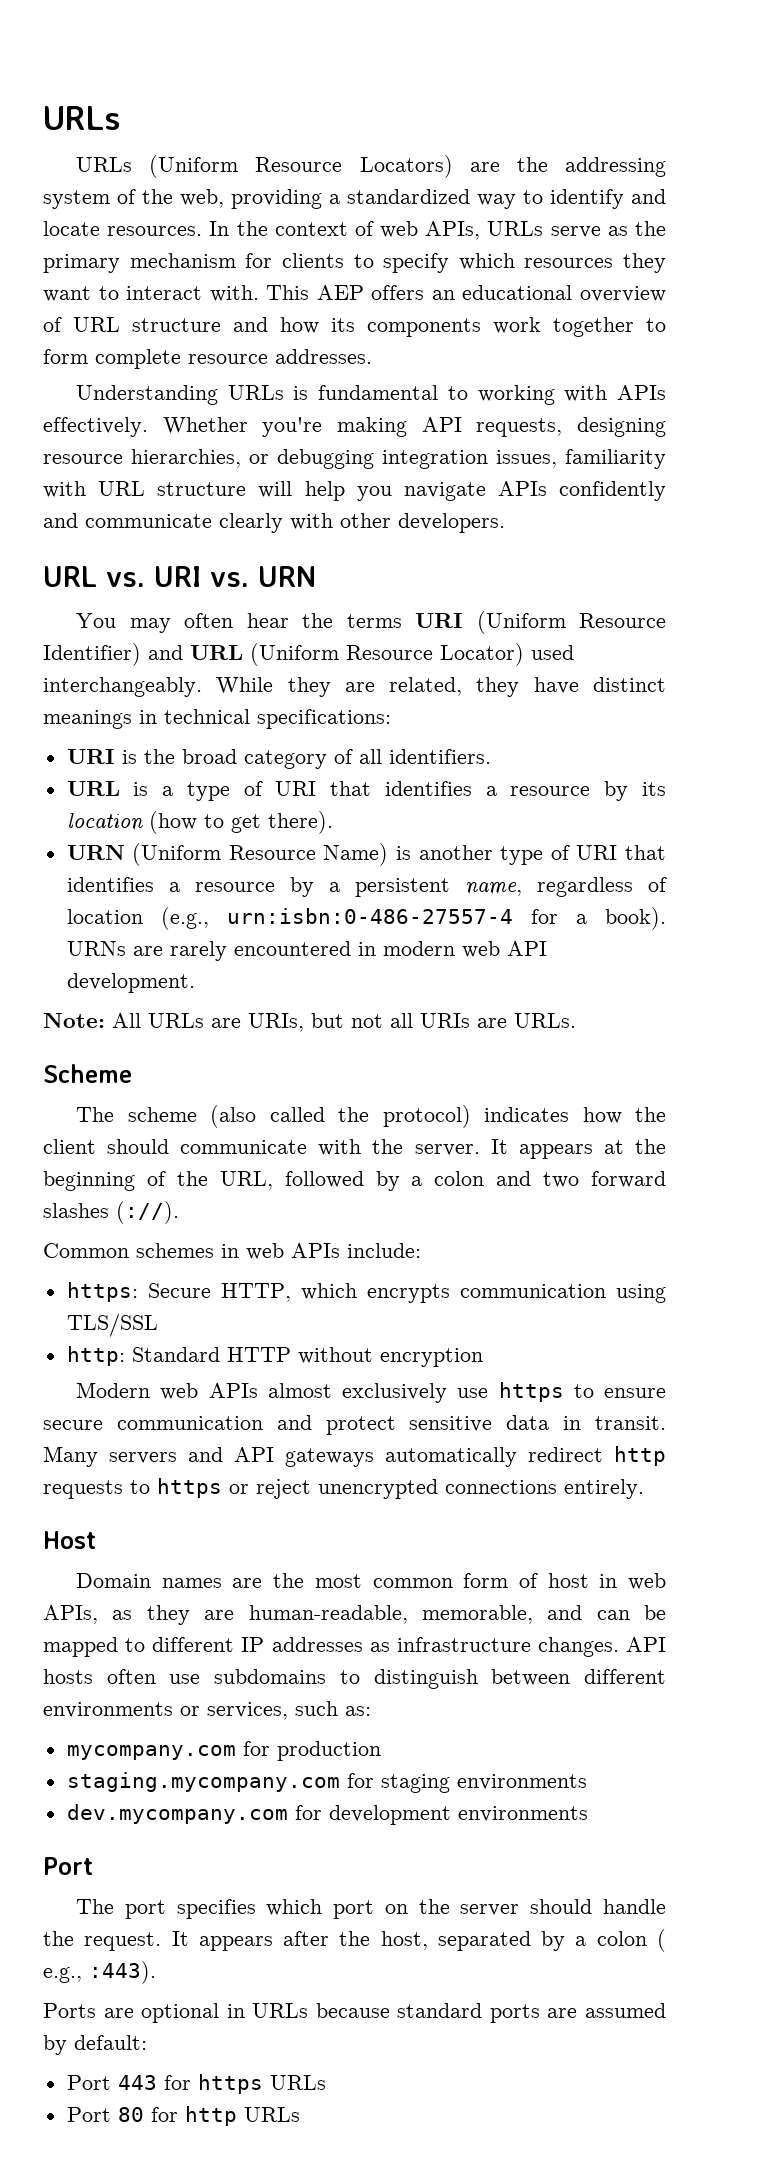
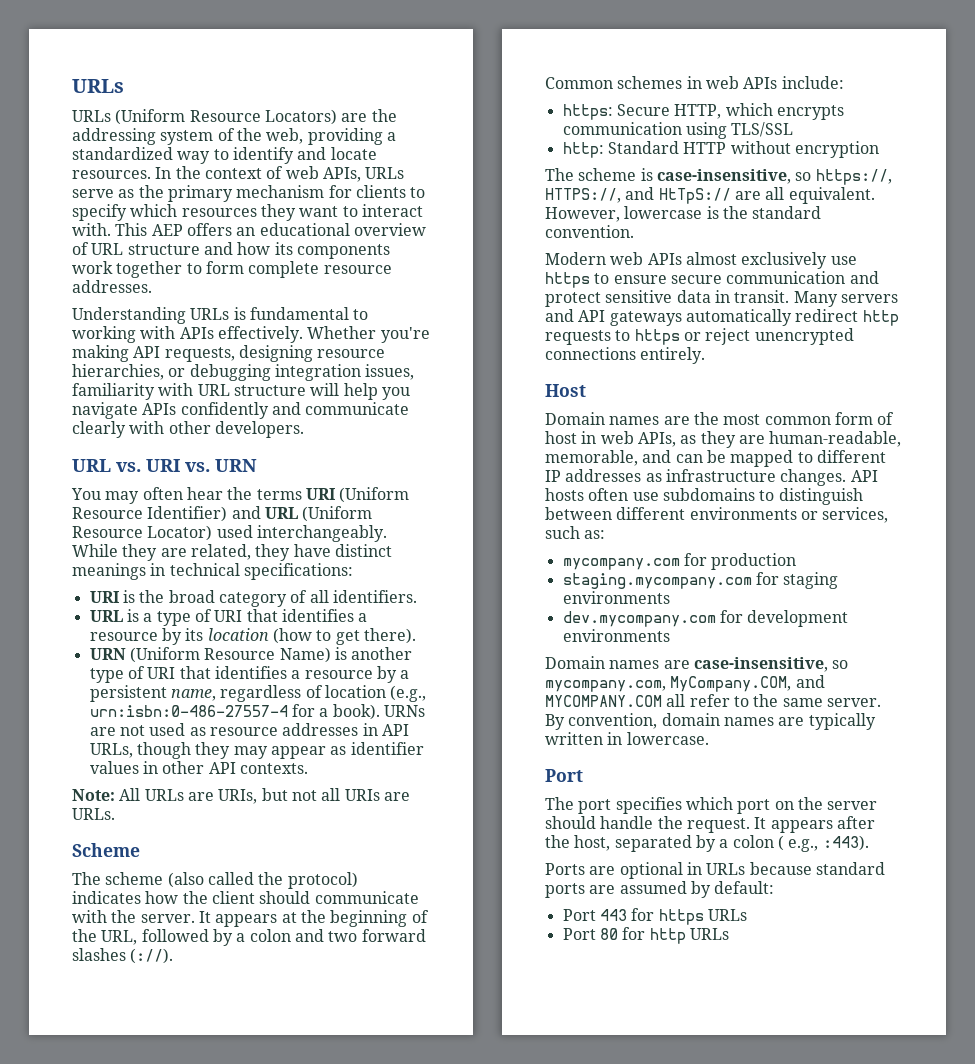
[169,941,547,961] [66,973,195,993] rarely encountered in modern web API development. -> [119,723,409,736] [89,742,424,759] [89,761,308,774] not used as resource addresses in API URLs, though they may appear as identifier values in other API contexts.
(483, 1357) none -> [545,168,892,185] [545,187,875,204] [545,206,822,222] [545,225,634,238] // The scheme is case-insensitive, so https://, HTTPS://, and HtTpS:// are all equivalent. However, lowercase is the standard convention.
(588, 1814) none -> [545,656,849,672] [545,675,825,692] [545,694,881,707] [545,713,876,730] [545,732,709,745] // Domain names are case-insensitive, so mycompany.com, MyCompany.COM, and MYCOMPANY.COM all refer to the same server. By convention, domain names are typically written in lowercase.

